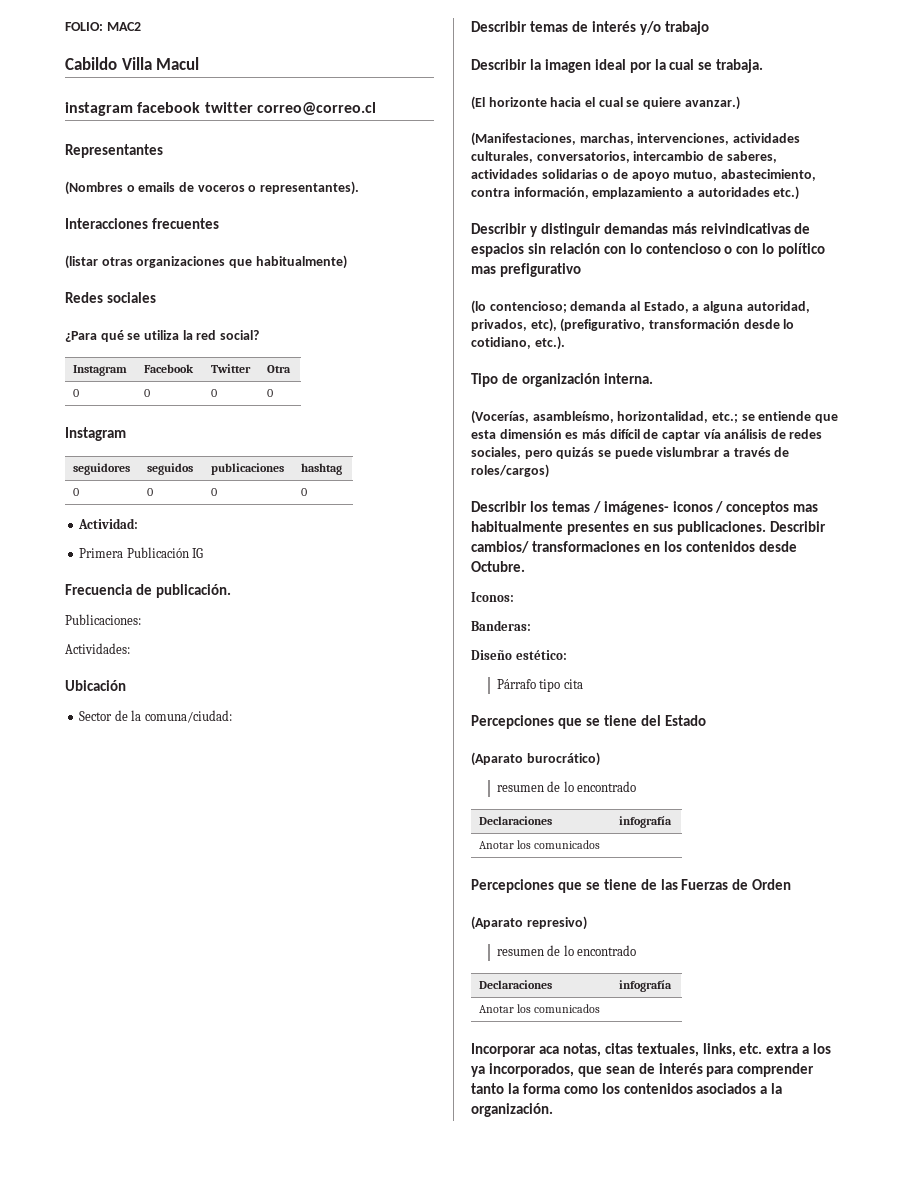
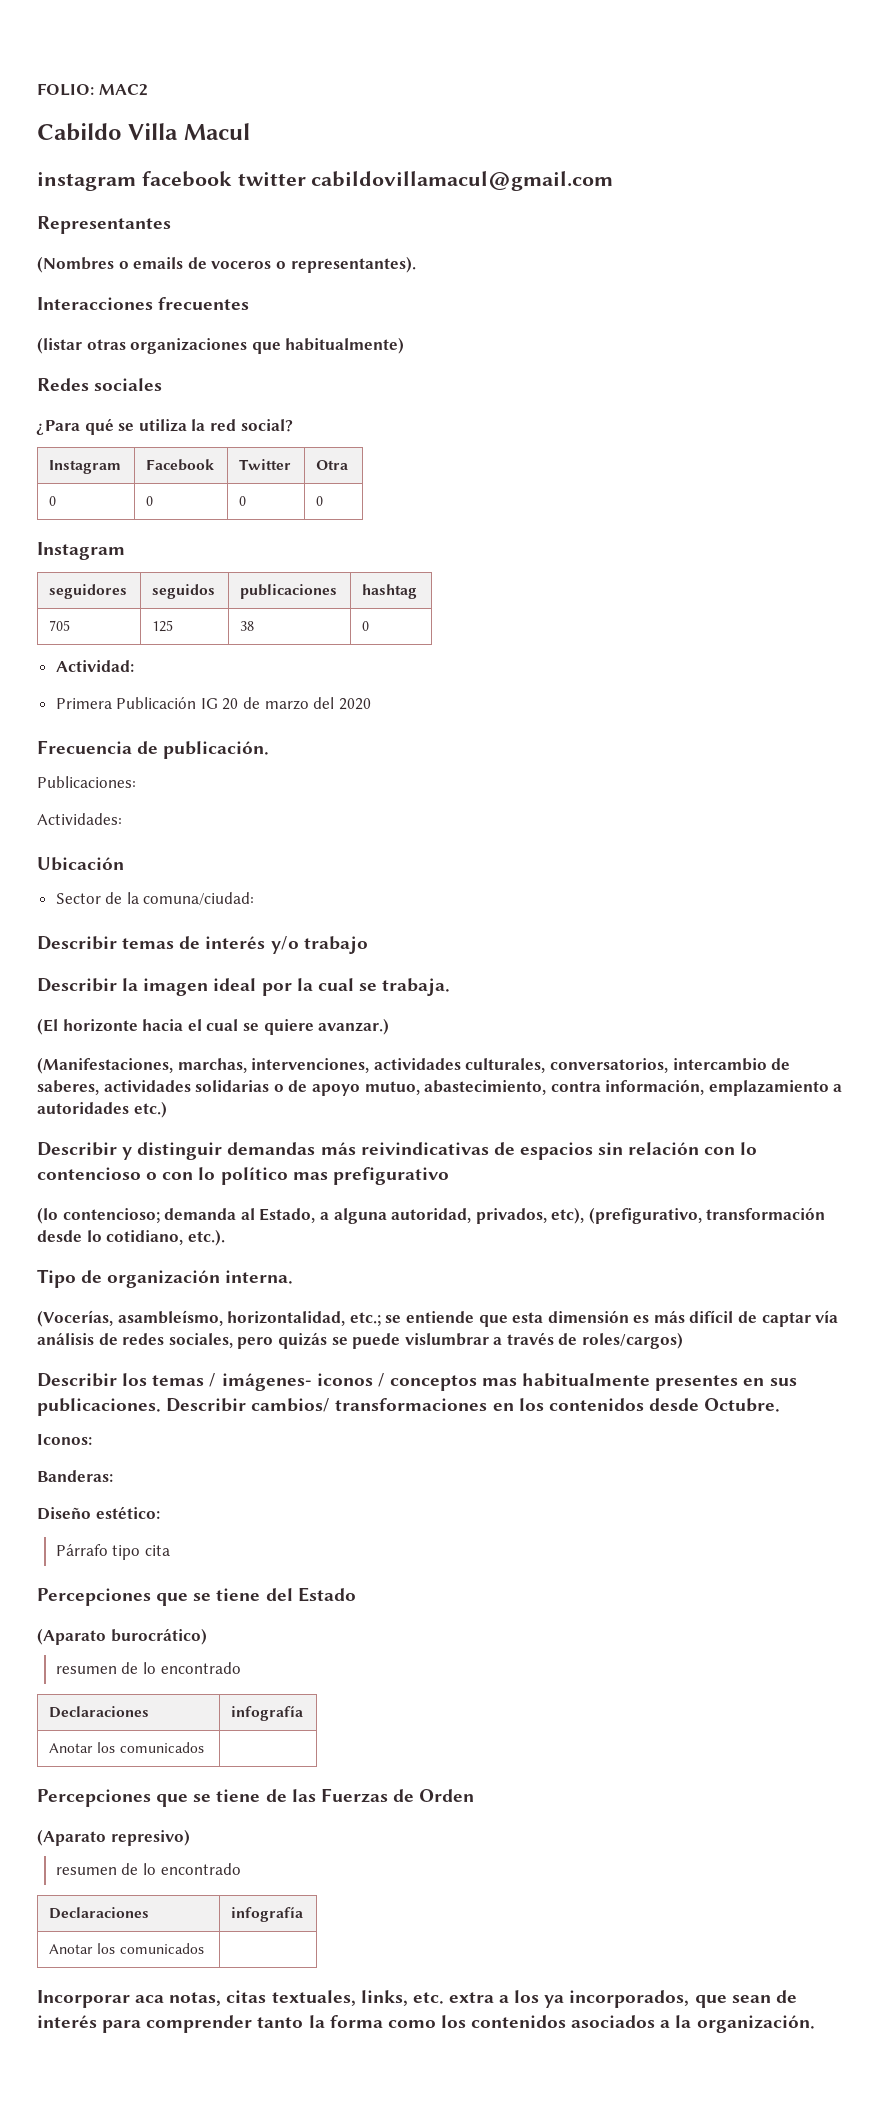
[256,102,376,115] correo@correo.cl -> [311,171,614,191] cabildovillamacul@gmail.com
[73,488,80,496] [147,488,154,496] [211,488,218,496] 0 | 0 | 0 -> [49,620,71,631] [152,620,174,632] [240,621,255,631] 705 | 125 | 38
(204, 553) none -> [222,697,371,710] 20 de marzo del 2020

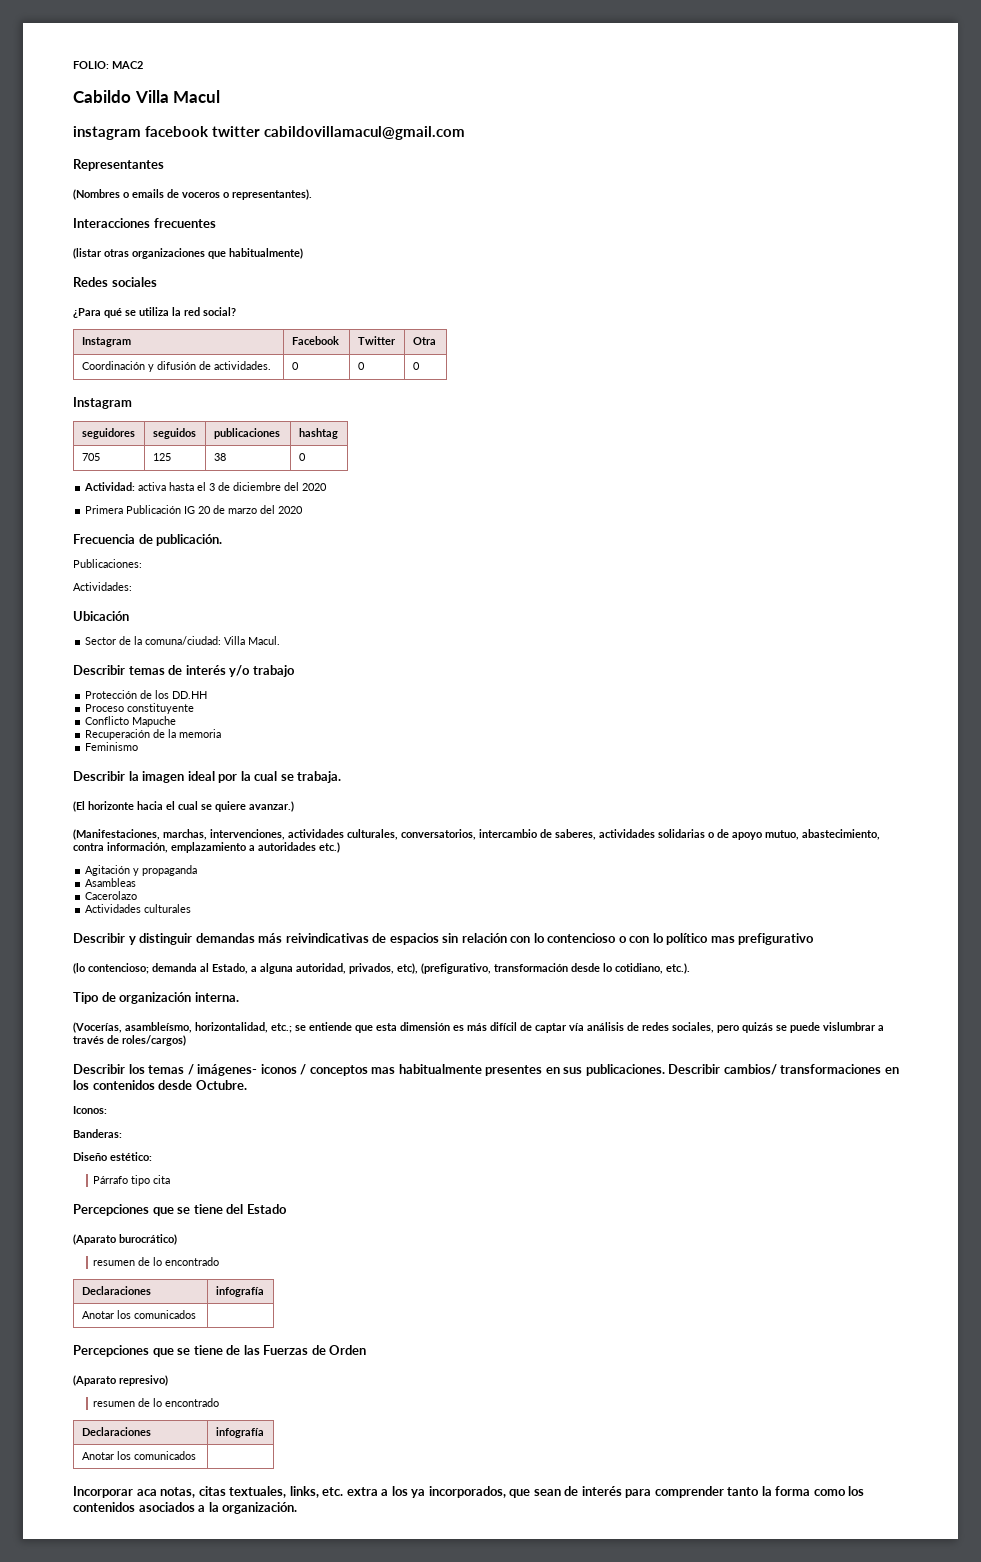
[49,496,57,506] 0 -> [81,361,271,372] Coordinación y difusión de actividades.
(134, 666) none -> [138,482,328,491] activa hasta el 3 de diciembre del 2020
(255, 898) none -> [224,636,281,645] Villa Macul.
(368, 945) none -> [85,690,208,699] [85,703,195,714] [85,716,177,727] [85,729,222,740] [85,742,139,751] // Protección de los DD.HH // Proceso constituyente // Conflicto Mapuche // Recuperación de la memoria // Feminismo
(167, 1109) none -> [85,865,198,876] [85,878,137,887] [85,891,138,900] [85,904,192,913] // Agitación y propaganda // Asambleas // Cacerolazo // Actividades culturales

